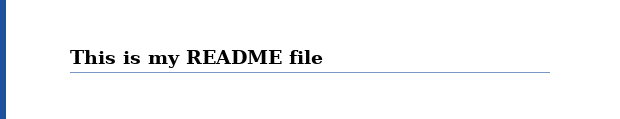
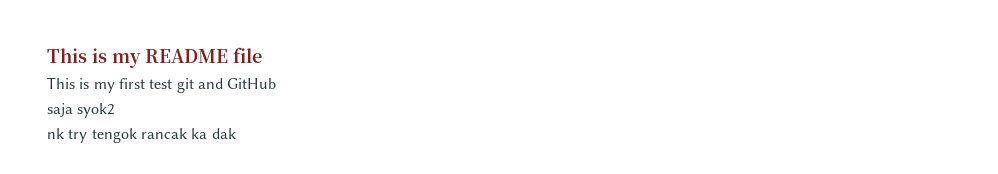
(323, 57) none -> [47,77,277,93] [47,103,115,118] [47,128,236,143] // This is my first test git and GitHub // saja syok2 // nk try tengok rancak ka dak

